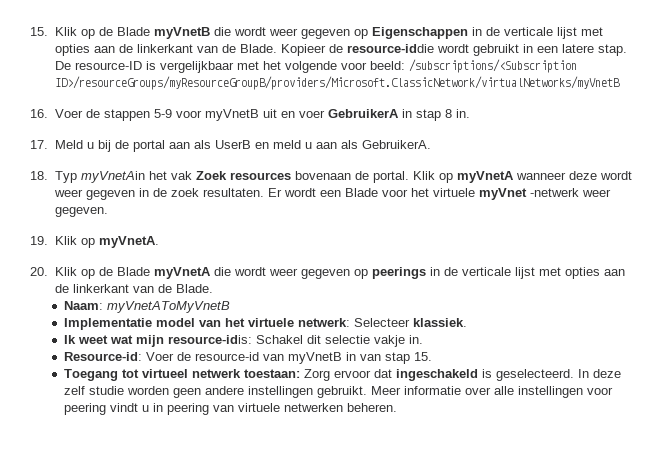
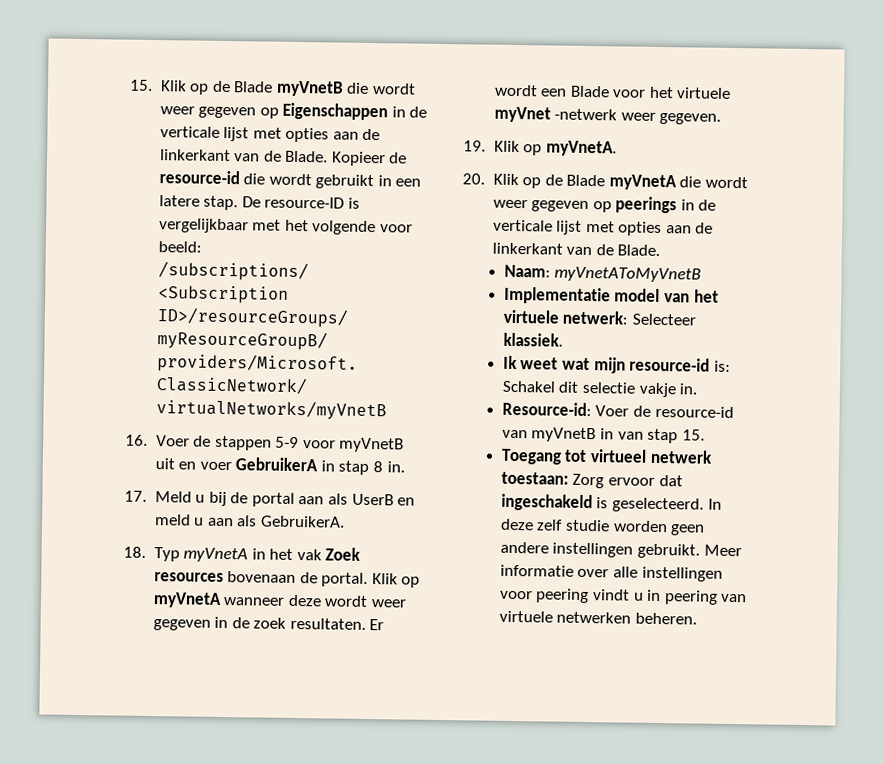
[346,44,434,53] resource-iddie -> [158,170,266,185] resource-id die
[80,171,145,183] myVnetAin -> [183,547,266,563] myVnetA in
[167,335,252,344] resource-idis: -> [629,357,731,372] resource-id is:

